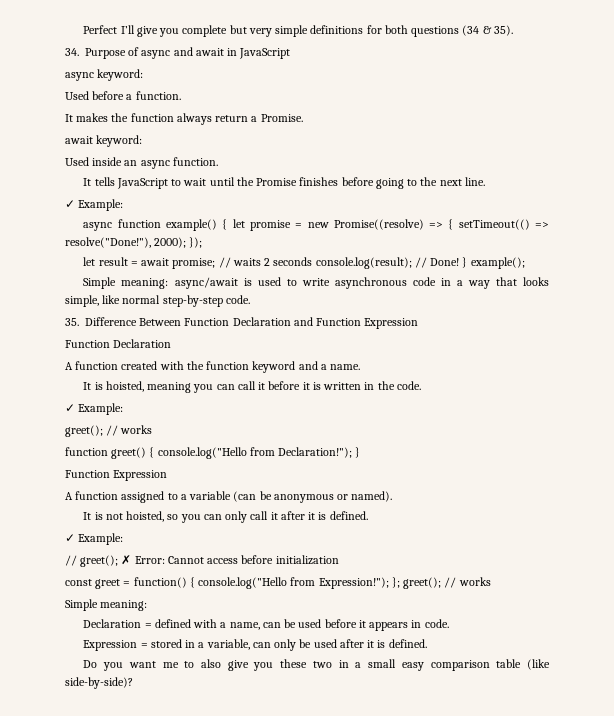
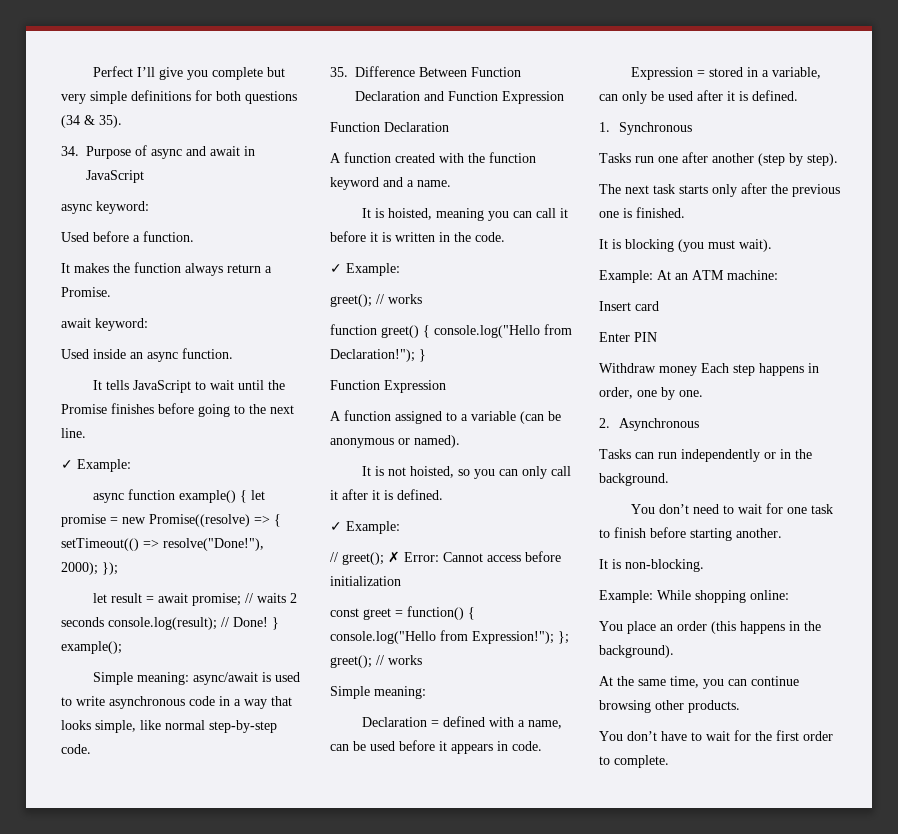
[83,659,551,671] [65,677,133,689] Do you want me to also give you these two in a small easy comparison table (like side-by-side)? -> [599,122,693,135] [599,152,838,166] [599,183,840,197] [599,207,685,218] [599,239,772,252] [599,270,778,283] [599,301,659,311] [599,332,657,342] [599,363,819,376] [599,387,703,400] [599,418,700,431] [599,449,812,462] [599,473,669,486] [631,503,834,514] [599,527,782,541] [599,559,704,572] [599,590,789,603] [599,621,821,634] [599,645,674,658] [599,676,799,689] [599,700,740,713] [599,730,833,741] [599,755,669,768] 1. Synchronous // Tasks run one after another (step by step). // The next task starts only after the previous one is finished. // It is blocking (you must wait). // Example: At an ATM machine: // Insert card // Enter PIN // Withdraw money Each step happens in order, one by one. // 2. Asynchronous // Tasks can run independently or in the background. // You don’t need to wait for one task to finish before starting another. // It is non-blocking. // Example: While shopping online: // You place an order (this happens in the background). // At the same time, you can continue browsing other products. // You don’t have to wait for the first order to complete.

